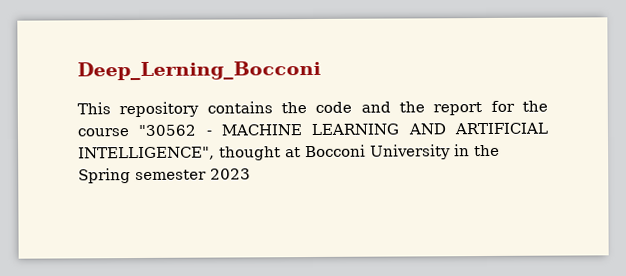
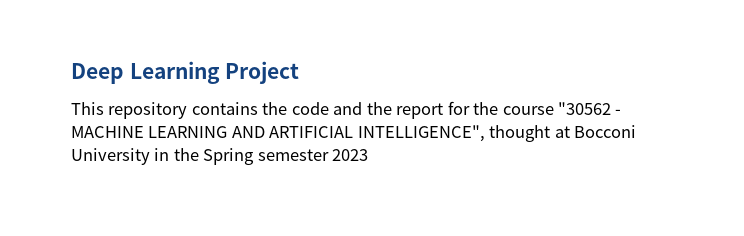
[77,60,321,81] Deep_Lerning_Bocconi -> [71,61,300,84] Deep Learning Project

